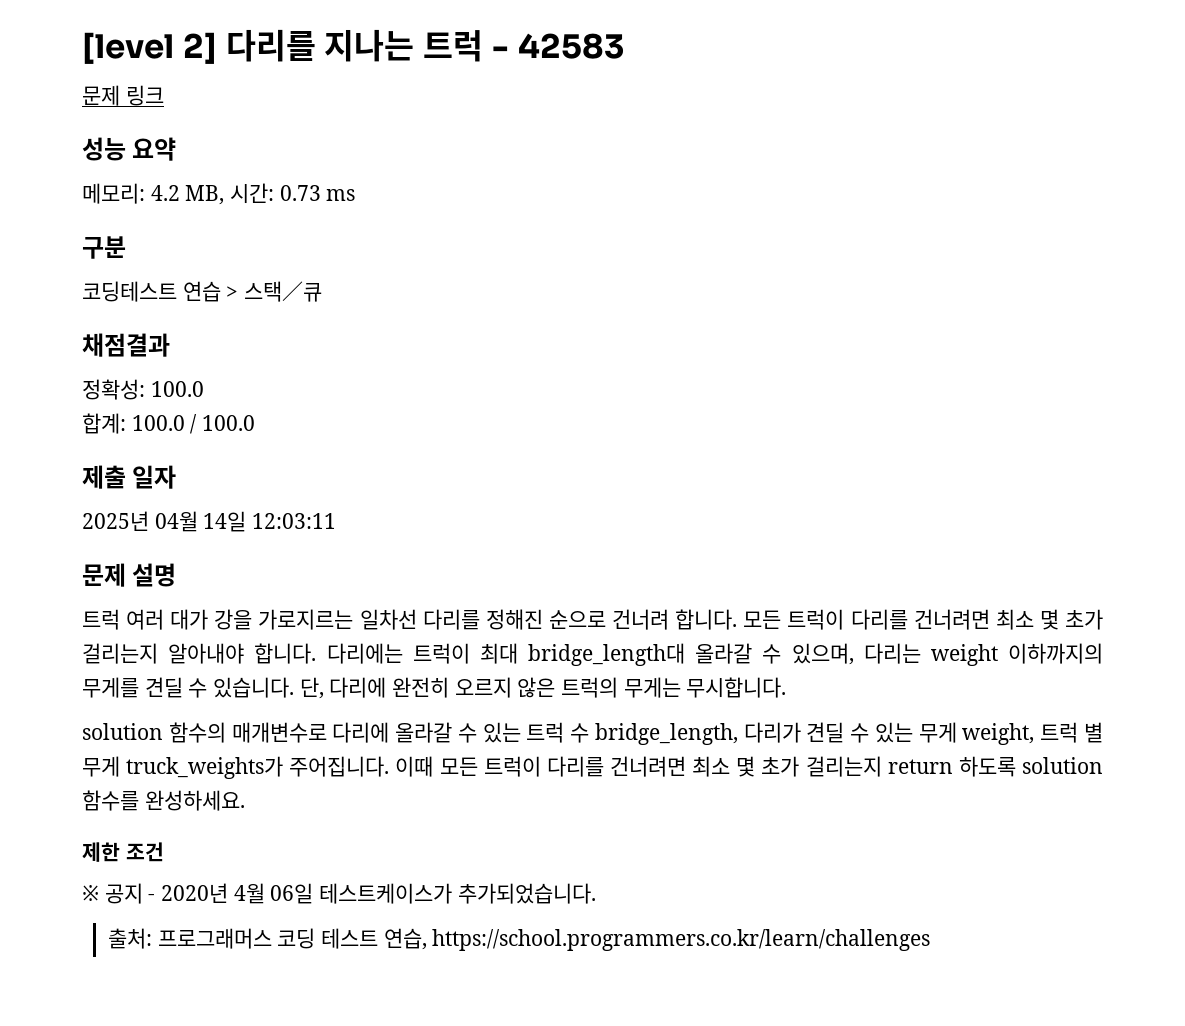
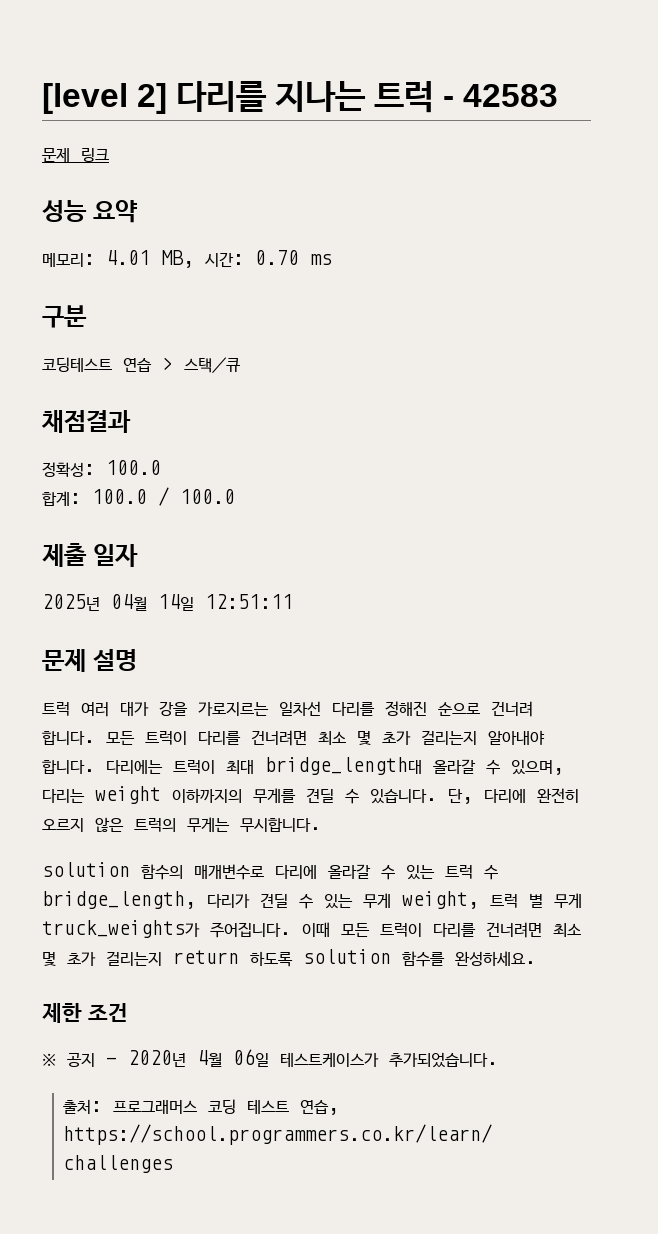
[150,185,180,201] 4.2 -> [106,250,150,265] 4.01
[279,185,321,201] 0.73 -> [255,250,299,265] 0.70
[252,513,337,529] 12:03:11 -> [205,594,293,609] 12:51:11

